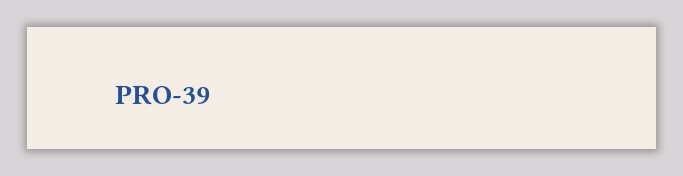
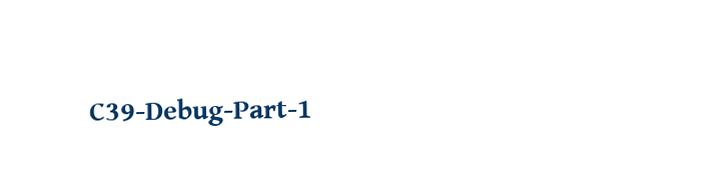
[115,85,210,105] PRO-39 -> [89,96,313,128] C39-Debug-Part-1

